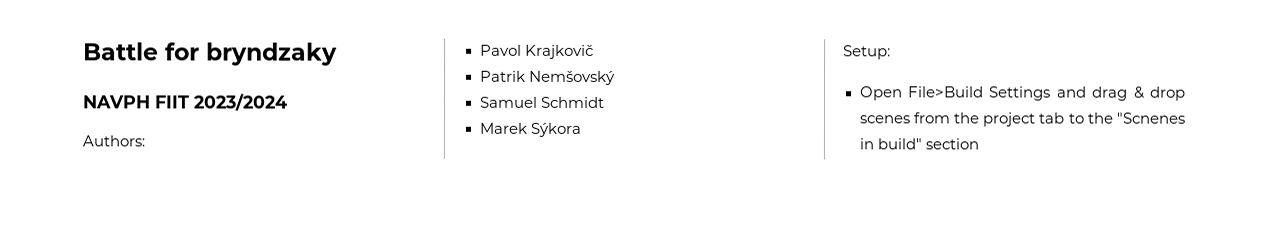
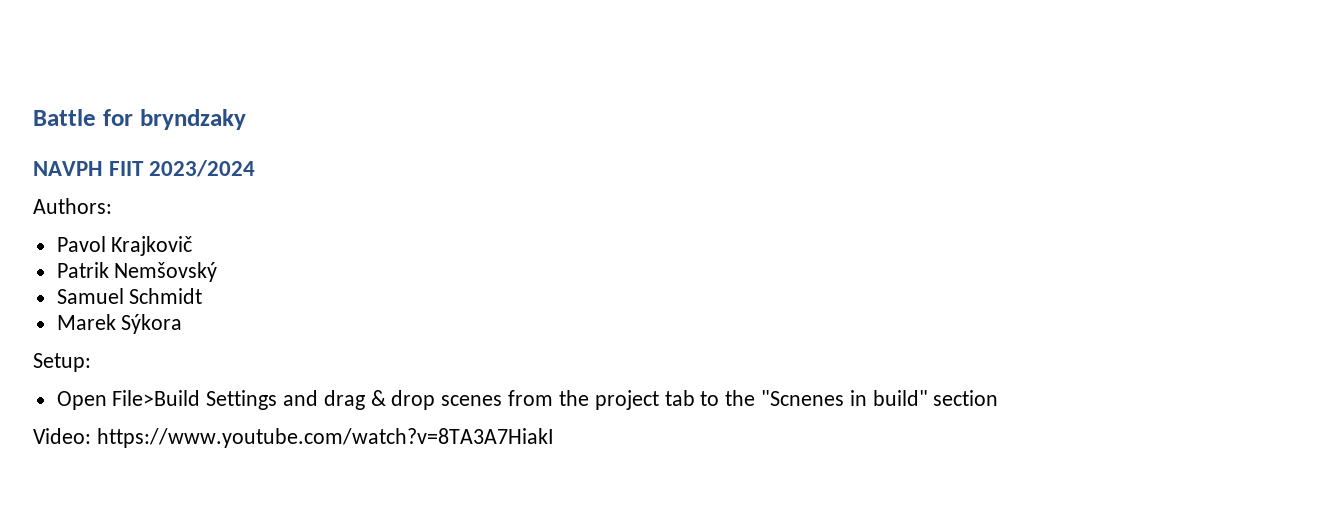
(979, 144) none -> [33,428,554,448] // Video: https://www.youtube.com/watch?v=8TA3A7HiakI

